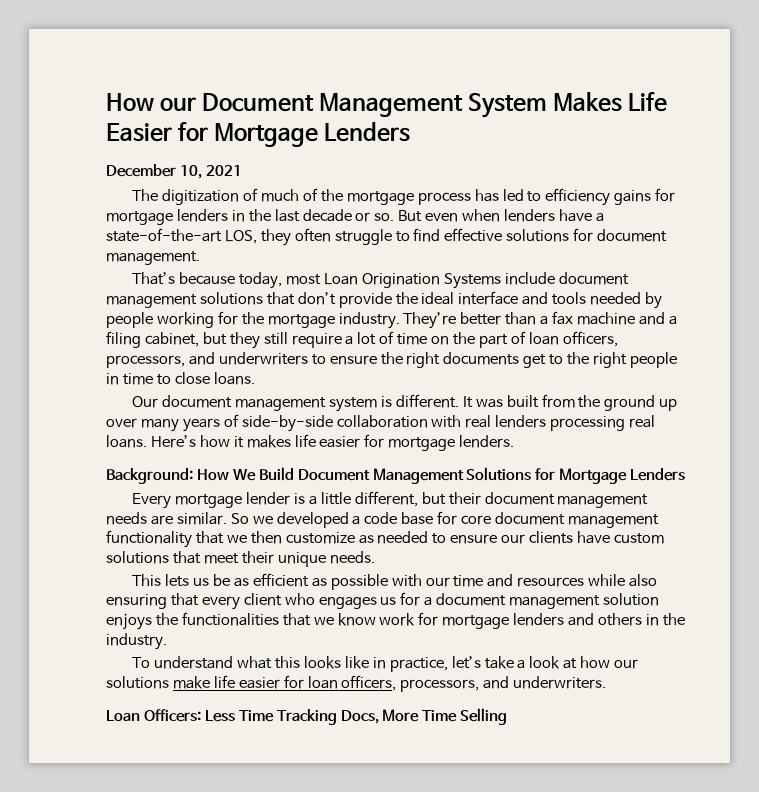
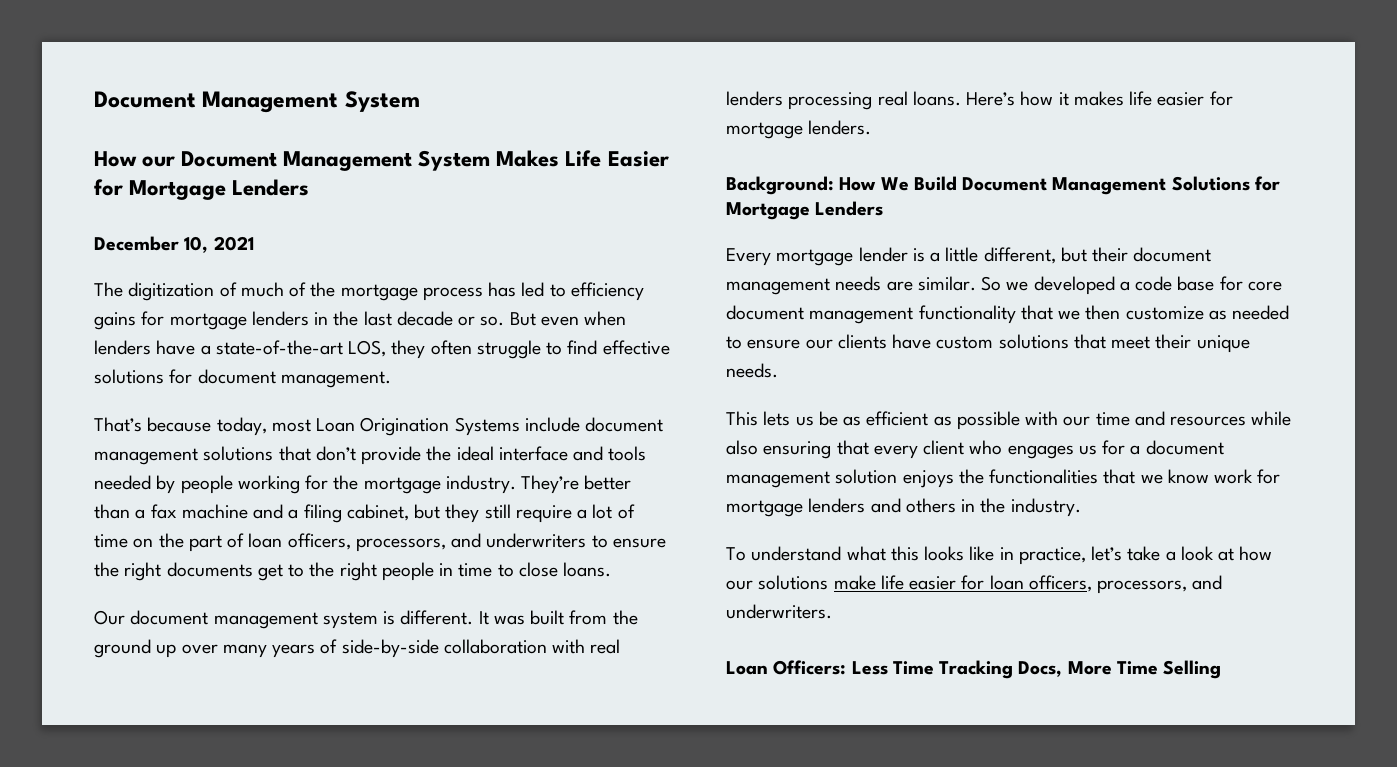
(106, 102) none -> [94,91,420,113] Document Management System //

